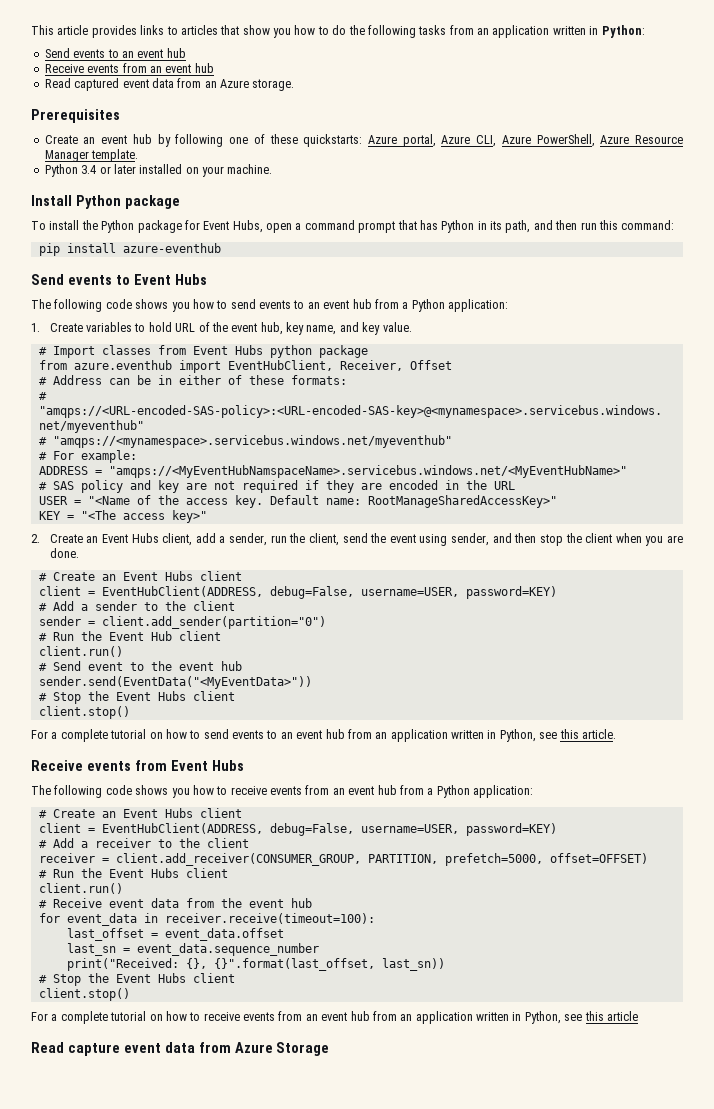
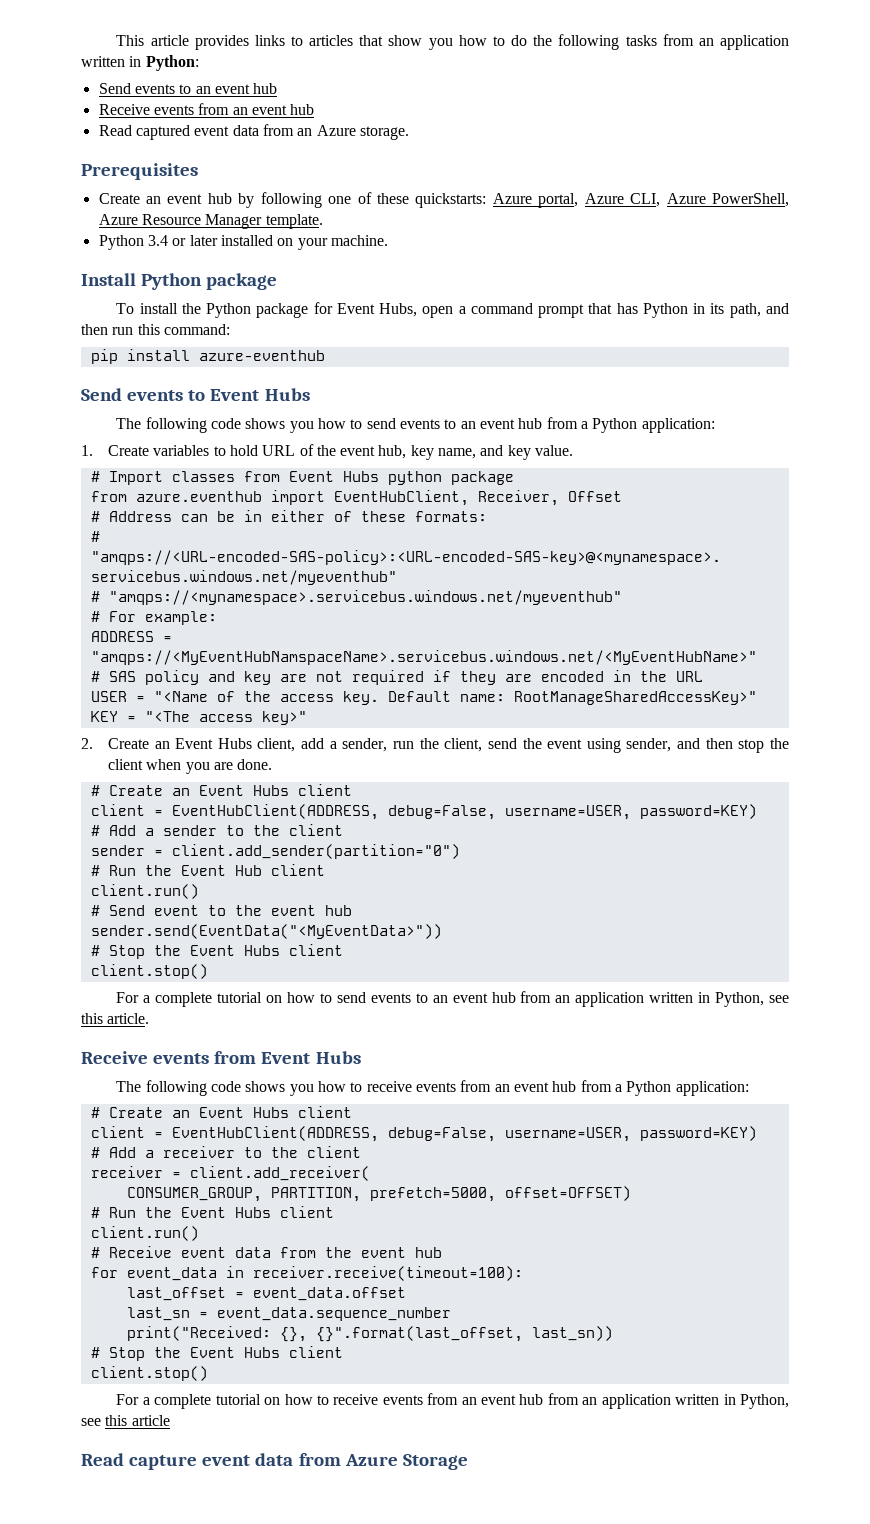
[115,853,361,866] client.add_receiver(CONSUMER_GROUP, -> [189,1166,370,1181] [126,1187,262,1202] client.add_receiver( // CONSUMER_GROUP,

